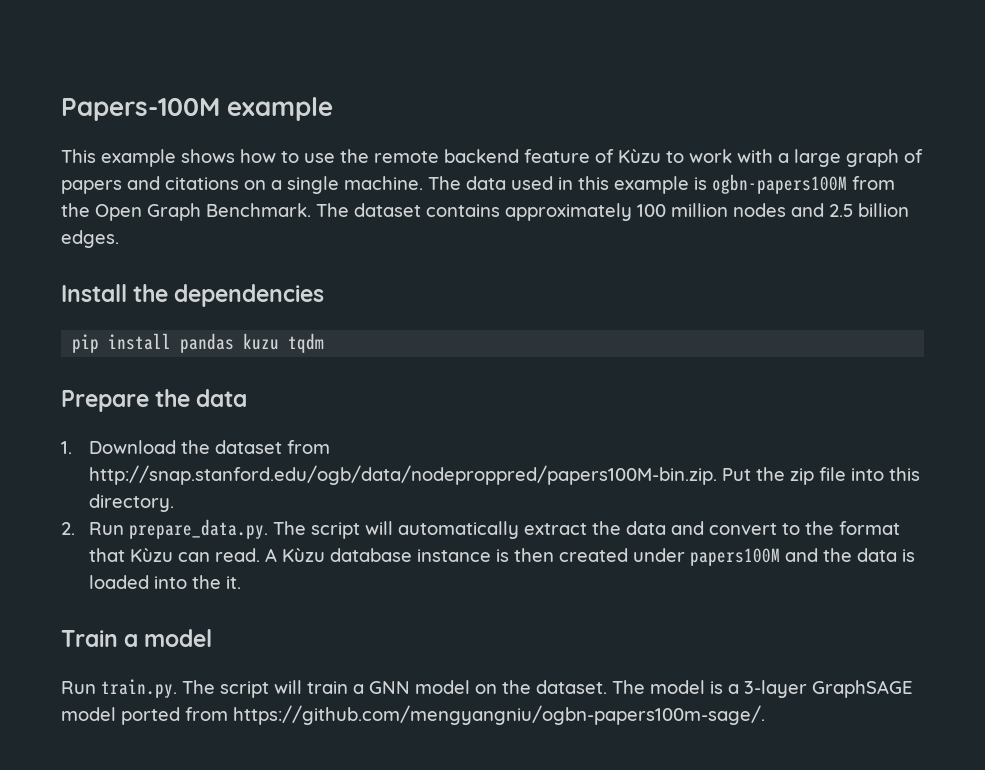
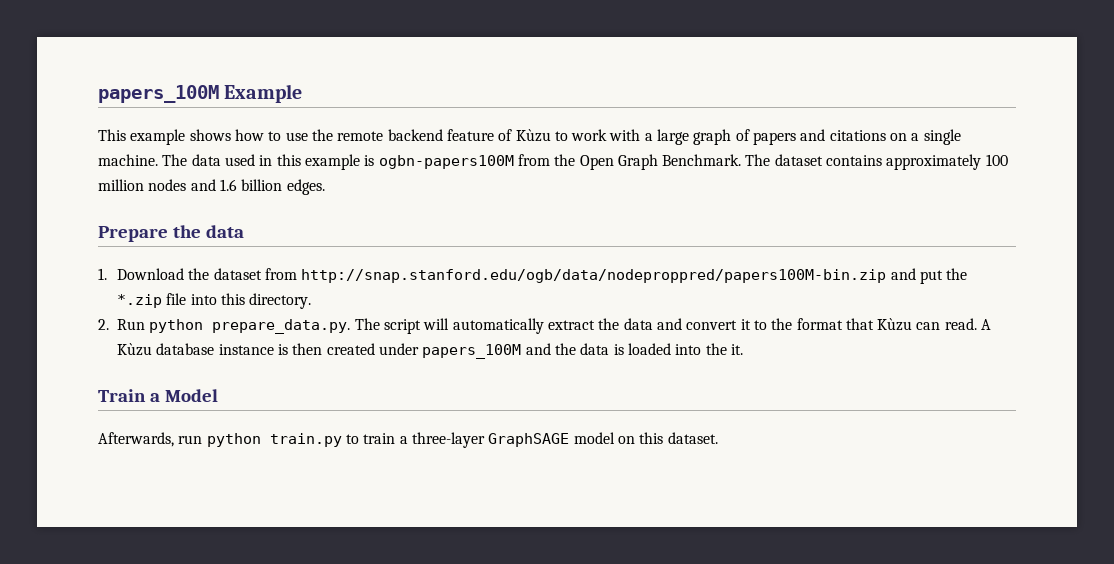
[61,97,334,121] Papers-100M example -> [98,84,303,103] papers_100M Example
[829,204,853,217] 2.5 -> [219,179,237,191] 1.6
[61,284,325,307] [72,333,325,353] // Install the dependencies // pip install pandas kuzu tqdm -> (325, 187) none
[88,465,814,485] http://snap.stanford.edu/ogb/data/nodeproppred/papers100M-bin.zip. Put the zip -> [301,268,968,284] [117,294,163,308] http://snap.stanford.edu/ogb/data/nodeproppred/papers100M-bin.zip and put the *.zip
(124, 528) none -> [149,319,204,333] python
(777, 529) none -> [740,319,751,330] it
[689,548,780,566] papers100M -> [422,344,522,359] papers_100M
[144,629,213,647] [61,679,913,698] [61,705,765,725] model // Run train.py. The script will train a GNN model on the dataset. The model is a 3-layer GraphSAGE model ported from https://github.com/mengyangniu/ogbn-papers100m-sage/. -> [164,389,218,402] [98,432,718,448] Model // Afterwards, run python train.py to train a three-layer GraphSAGE model on this dataset.

